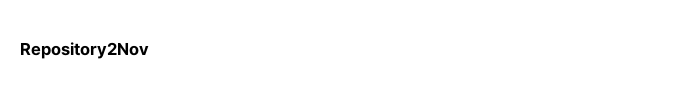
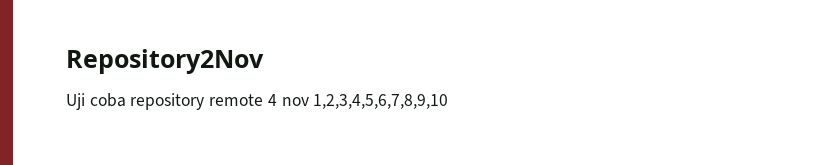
(149, 50) none -> [66,93,449,110] // Uji coba repository remote 4 nov 1,2,3,4,5,6,7,8,9,10

